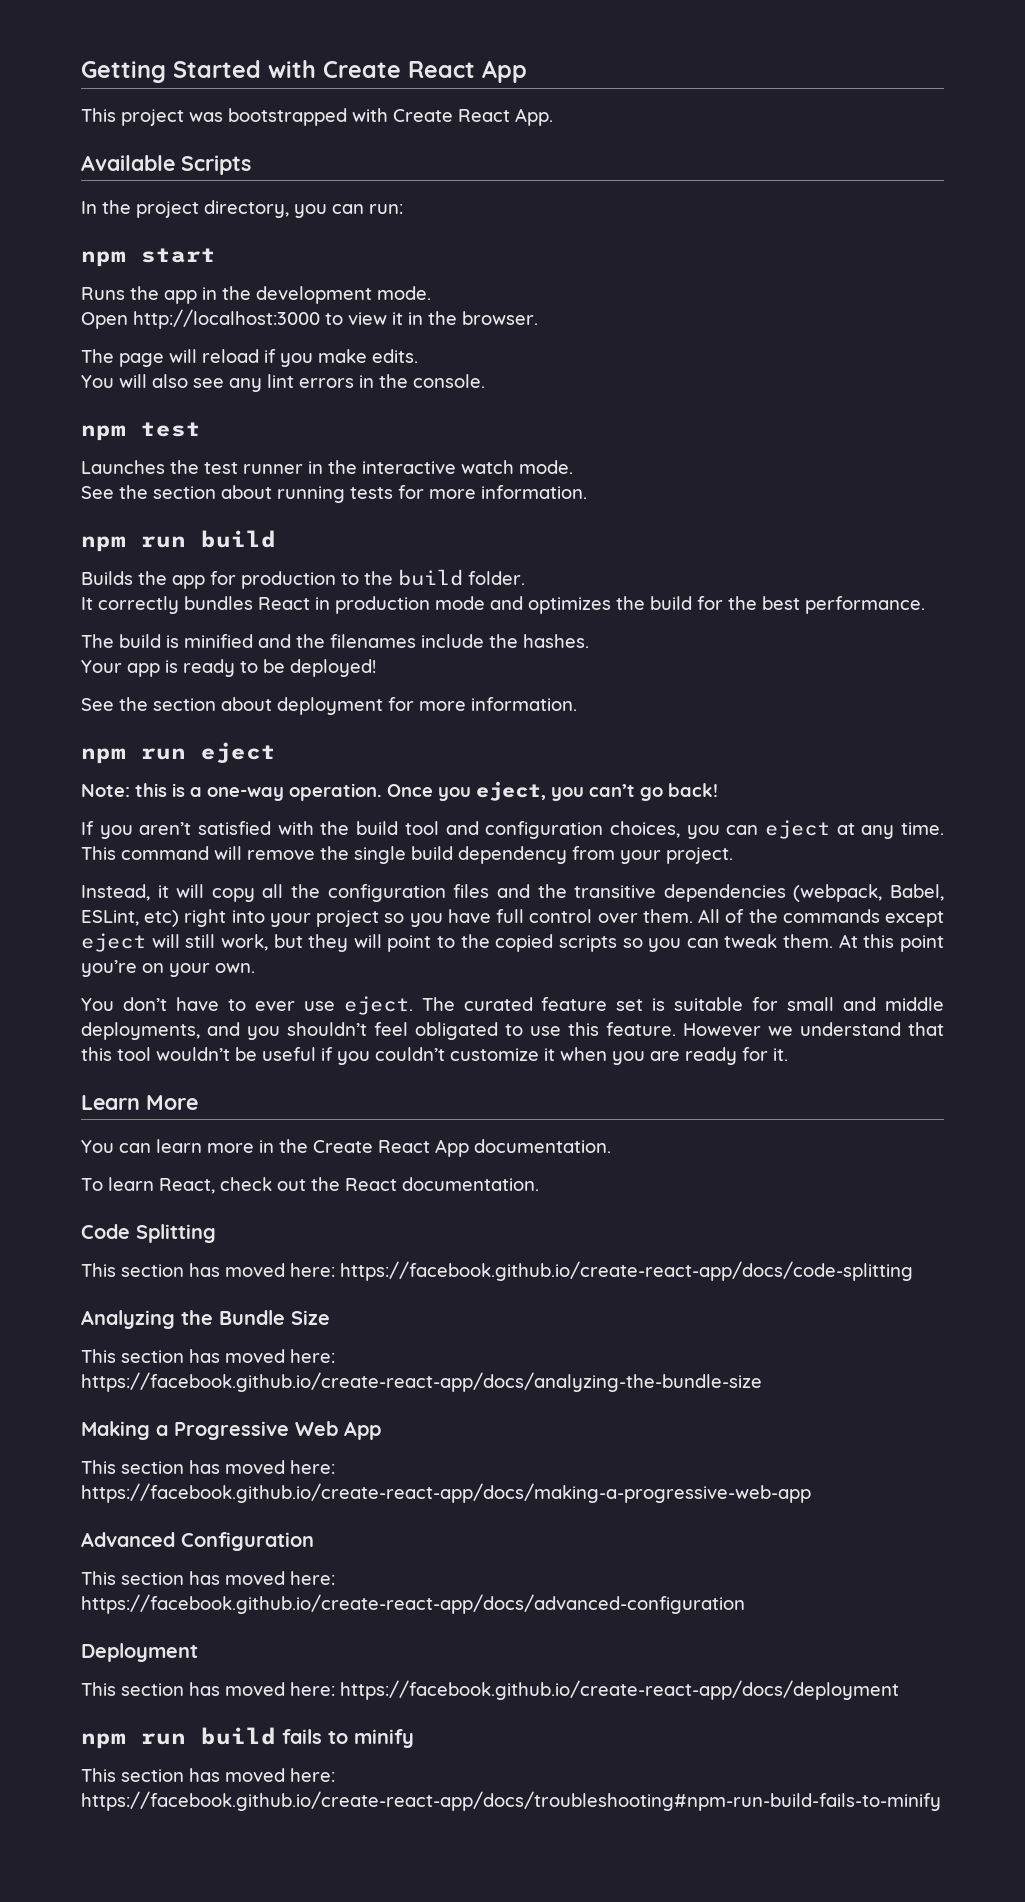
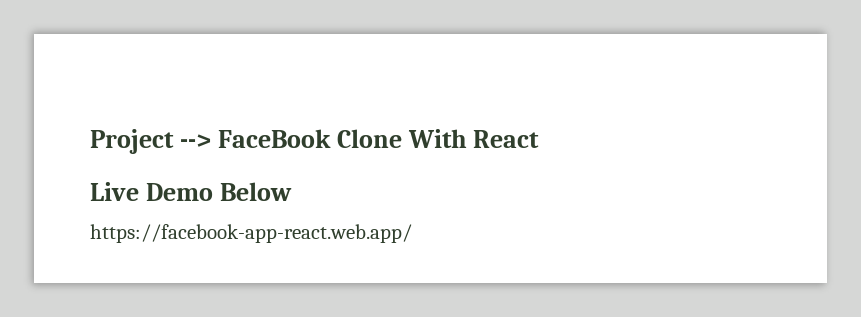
[81,60,527,83] [81,108,553,126] [81,155,251,175] [81,200,403,218] [81,248,216,267] [81,286,431,304] [81,309,538,329] [81,349,418,367] [81,374,485,392] [81,422,201,441] [81,460,573,474] [81,485,587,503] [81,530,276,552] [81,569,525,589] [81,596,925,614] [81,634,589,648] [81,659,376,677] [81,697,577,715] [81,742,276,764] [81,781,718,801] [81,820,944,839] [81,846,733,864] [81,884,945,902] [81,909,945,927] [81,933,945,952] [81,960,255,977] [81,996,944,1015] [81,1022,944,1040] [81,1047,788,1065] [81,1095,198,1110] [81,1139,611,1157] [81,1177,539,1194] [81,1224,216,1243] [81,1261,913,1281] [81,1310,330,1329] [81,1349,335,1363] [81,1372,762,1392] [81,1421,381,1440] [81,1460,335,1474] [81,1483,811,1503] [81,1532,314,1551] [81,1571,335,1585] [81,1594,745,1614] [81,1643,198,1662] [81,1680,899,1700] [81,1727,414,1749] [81,1768,335,1782] [81,1791,941,1811] Getting Started with Create React App // This project was bootstrapped with Create React App. // Available Scripts // In the project directory, you can run: // npm start // Runs the app in the development mode. // Open http://localhost:3000 to view it in the browser. // The page will reload if you make edits. // You will also see any lint errors in the console. // npm test // Launches the test runner in the interactive watch mode. // See the section about running tests for more information. // npm run build // Builds the app for production to the build folder. // It correctly bundles React in production mode and optimizes the build for the best performance. // The build is minified and the filenames include the hashes. // Your app is ready to be deployed! // See the section about deployment for more information. // npm run eject // Note: this is a one-way operation. Once you eject, you can’t go back! // If you aren’t satisfied with the build tool and configuration choices, you can eject at any time. This command will remove the single build dependency from your project. // Instead, it will copy all the configuration files and the transitive dependencies (webpack, Babel, ESLint, etc) right into your project so you have full control over them. All of the commands except eject will still work, but they will point to the copied scripts so you can tweak them. At this point you’re on your own. // You don’t have to ever use eject. The curated feature set is suitable for small and middle deployments, and you shouldn’t feel obligated to use this feature. However we understand that this tool wouldn’t be useful if you couldn’t customize it when you are ready for it. // Learn More // You can learn more in the Create React App documentation. // To learn React, check out the React documentation. // Code Splitting // This section has moved here: https://facebook.github.io/create-react-app/docs/code-splitting // Analyzing the Bundle Size // This section has moved here: https://facebook.github.io/create-react-app/docs/analyzing-the-bundle-size // Making a Progressive Web App // This section has moved here: https://facebook.github.io/create-react-app/docs/making-a-progressive-web-app // Advanced Configuration // This section has moved here: https://facebook.github.io/create-react-app/docs/advanced-configuration // Deployment // This section has moved here: https://facebook.github.io/create-react-app/docs/deployment // npm run build fails to minify // This section has moved here: https://facebook.github.io/create-react-app/docs/troubleshooting#npm-run-build-fails-to-minify -> [90,129,540,154] [90,182,292,201] [90,224,412,243] Project --> FaceBook Clone With React // Live Demo Below // https://facebook-app-react.web.app/

